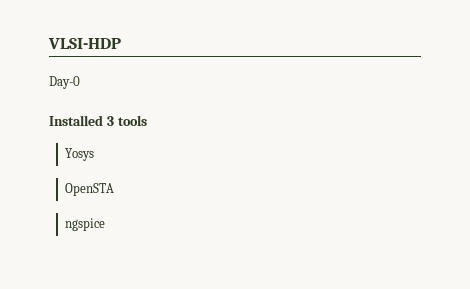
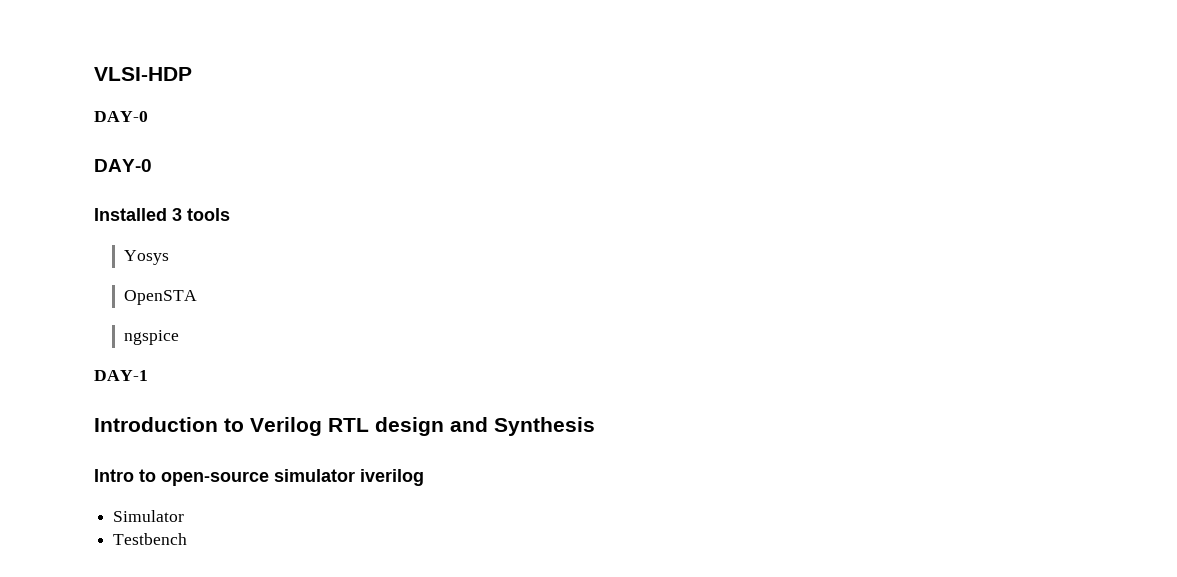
[49,76,80,89] Day-0 -> [94,111,148,122] [94,159,152,172] DAY-0 // DAY-0
(106, 224) none -> [94,370,148,381] [94,417,595,436] [94,469,424,486] [113,510,185,522] [113,533,188,545] // DAY-1 // Introduction to Verilog RTL design and Synthesis // Intro to open-source simulator iverilog // Simulator // Testbench

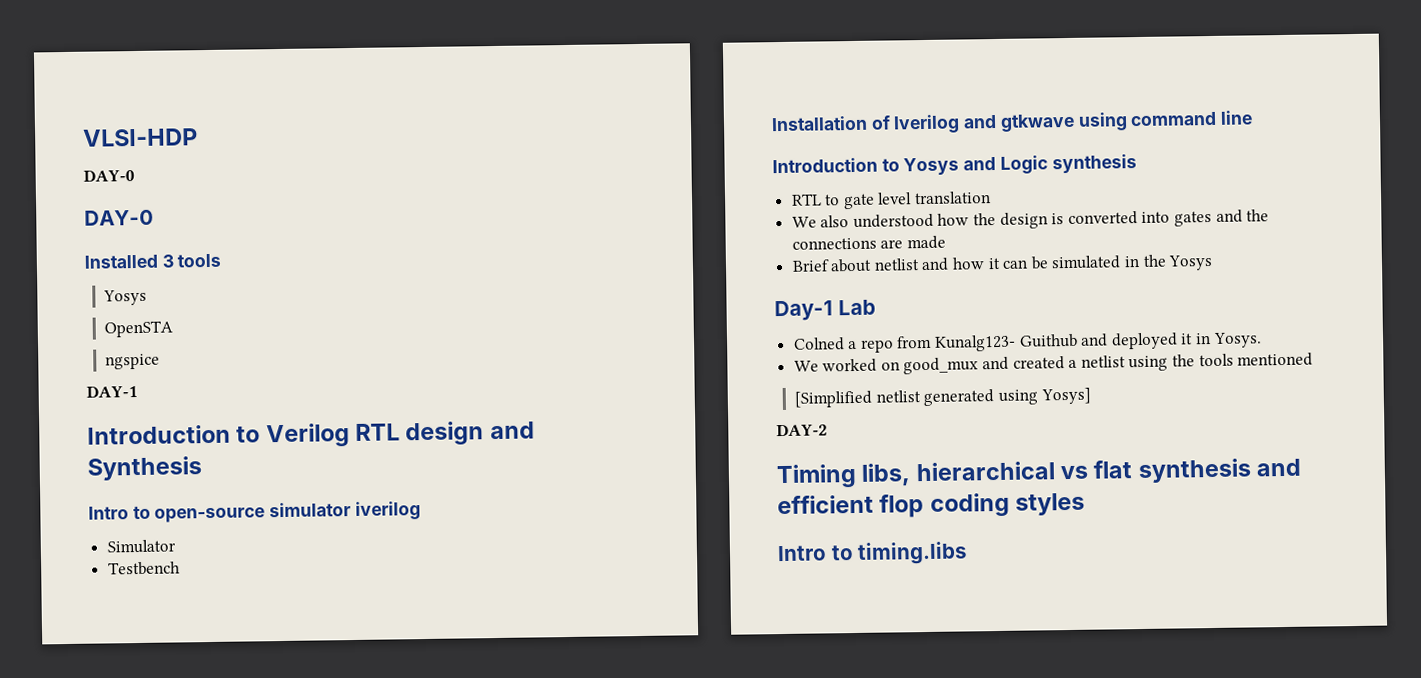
(188, 539) none -> [771,110,1254,134] [772,154,1137,176] [790,191,992,210] [791,209,1270,229] [791,235,946,250] [791,254,1214,273] [774,299,876,322] [792,332,1262,353] [793,352,1314,375] [794,387,1091,408] [776,423,828,437] [776,458,1302,489] [777,492,1086,518] [777,541,968,565] // Installation of Iverilog and gtkwave using command line // Introduction to Yosys and Logic synthesis // RTL to gate level translation // We also understood how the design is converted into gates and the connections are made // Brief about netlist and how it can be simulated in the Yosys // Day-1 Lab // Colned a repo from Kunalg123- Guithub and deployed it in Yosys. // We worked on good_mux and created a netlist using the tools mentioned // [Simplified netlist generated using Yosys] // DAY-2 // Timing libs, hierarchical vs flat synthesis and efficient flop coding styles // Intro to timing.libs

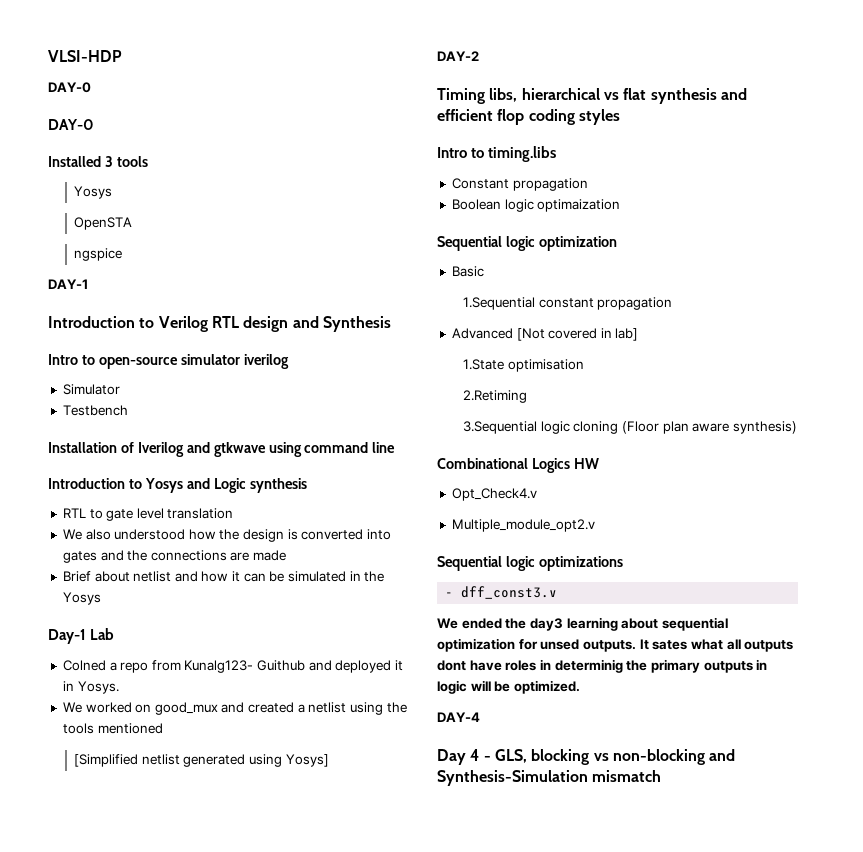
(968, 553) none -> [451,178,588,191] [451,199,621,212] [437,236,617,251] [451,266,484,277] [462,297,673,310] [451,328,639,341] [462,359,584,372] [462,390,527,403] [462,421,797,434] [437,458,599,473] [451,488,537,501] [451,519,595,532] [437,556,623,571] [445,586,558,599] [437,617,728,631] [437,638,794,652] [437,659,768,673] [437,680,580,694] [437,712,480,722] [437,749,736,765] [437,770,662,786] // Constant propagation // Boolean logic optimaization // Sequential logic optimization // Basic // 1.Sequential constant propagation // Advanced [Not covered in lab] // 1.State optimisation // 2.Retiming // 3.Sequential logic cloning (Floor plan aware synthesis) // Combinational Logics HW // Opt_Check4.v // Multiple_module_opt2.v // Sequential logic optimizations // - dff_const3.v // We ended the day3 learning about sequential optimization for unsed outputs. It sates what all outputs dont have roles in determinig the primary outputs in logic will be optimized. // DAY-4 // Day 4 - GLS, blocking vs non-blocking and Synthesis-Simulation mismatch

